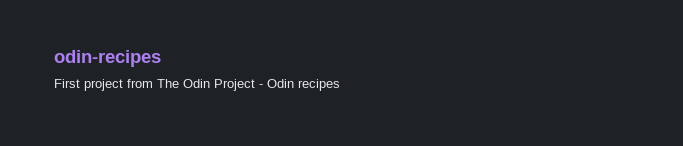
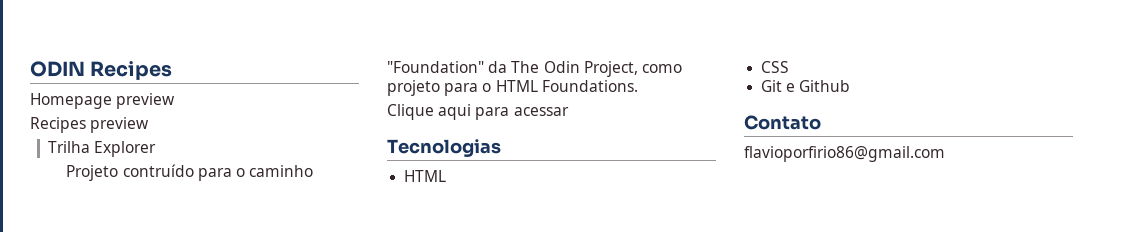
[54,50,161,67] [54,79,340,91] odin-recipes // First project from The Odin Project - Odin recipes -> [30,61,173,80] [30,93,176,109] [30,117,150,133] [48,141,157,157] [66,164,314,181] [387,61,682,77] [387,80,638,96] [387,104,569,120] [387,139,501,157] [404,170,447,182] [761,61,790,73] [761,80,851,92] [744,115,821,130] [744,146,945,162] ODIN Recipes // Homepage preview // Recipes preview // Trilha Explorer // Projeto contruído para o caminho "Foundation" da The Odin Project, como projeto para o HTML Foundations. // Clique aqui para acessar // Tecnologias // HTML // CSS // Git e Github // Contato // flavioporfirio86@gmail.com

